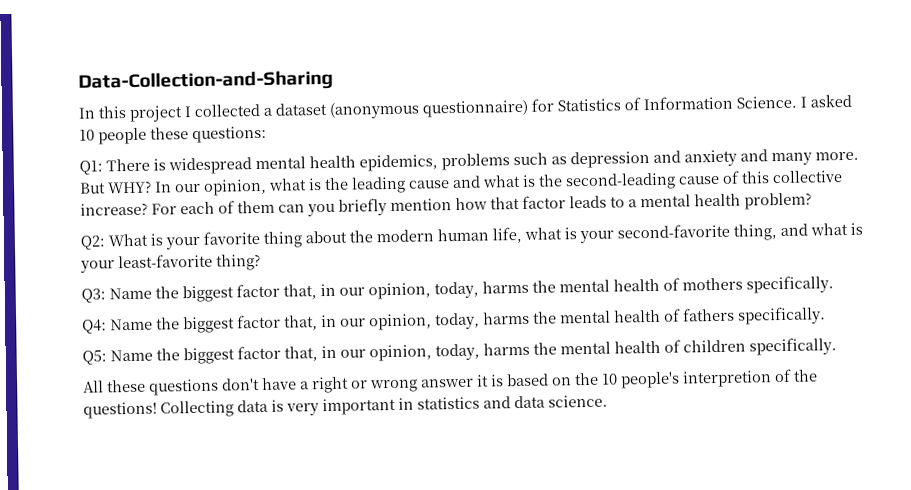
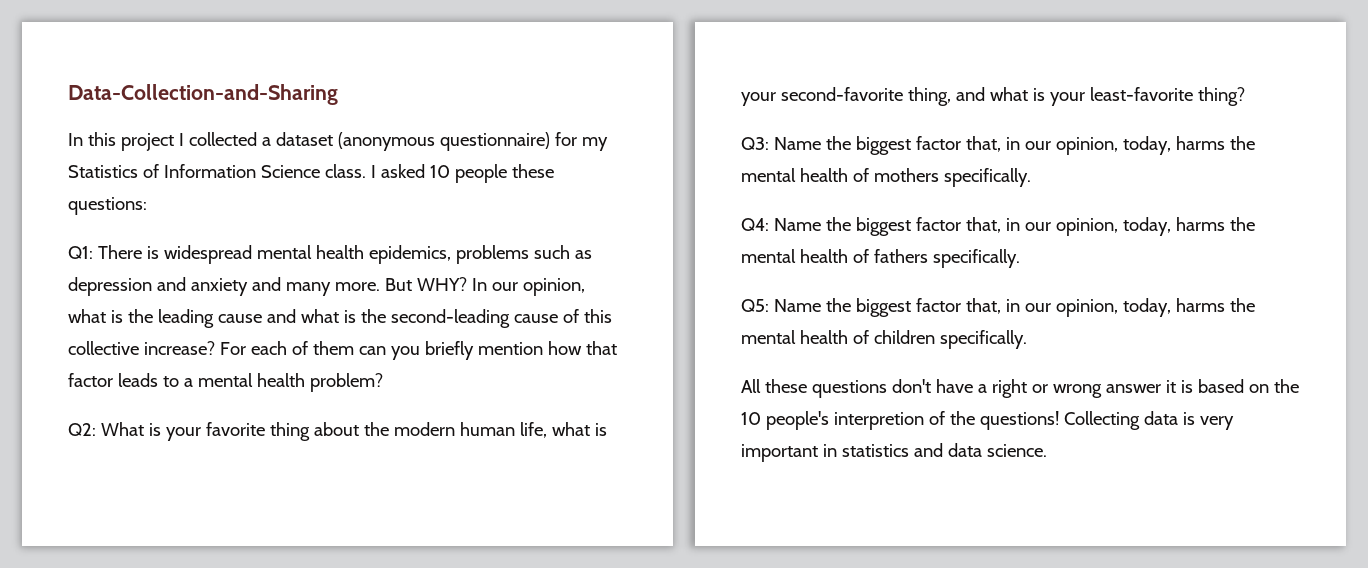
(554, 105) none -> [581,137,608,151] my
[736,95,797,109] Science. -> [260,164,366,178] Science class.

